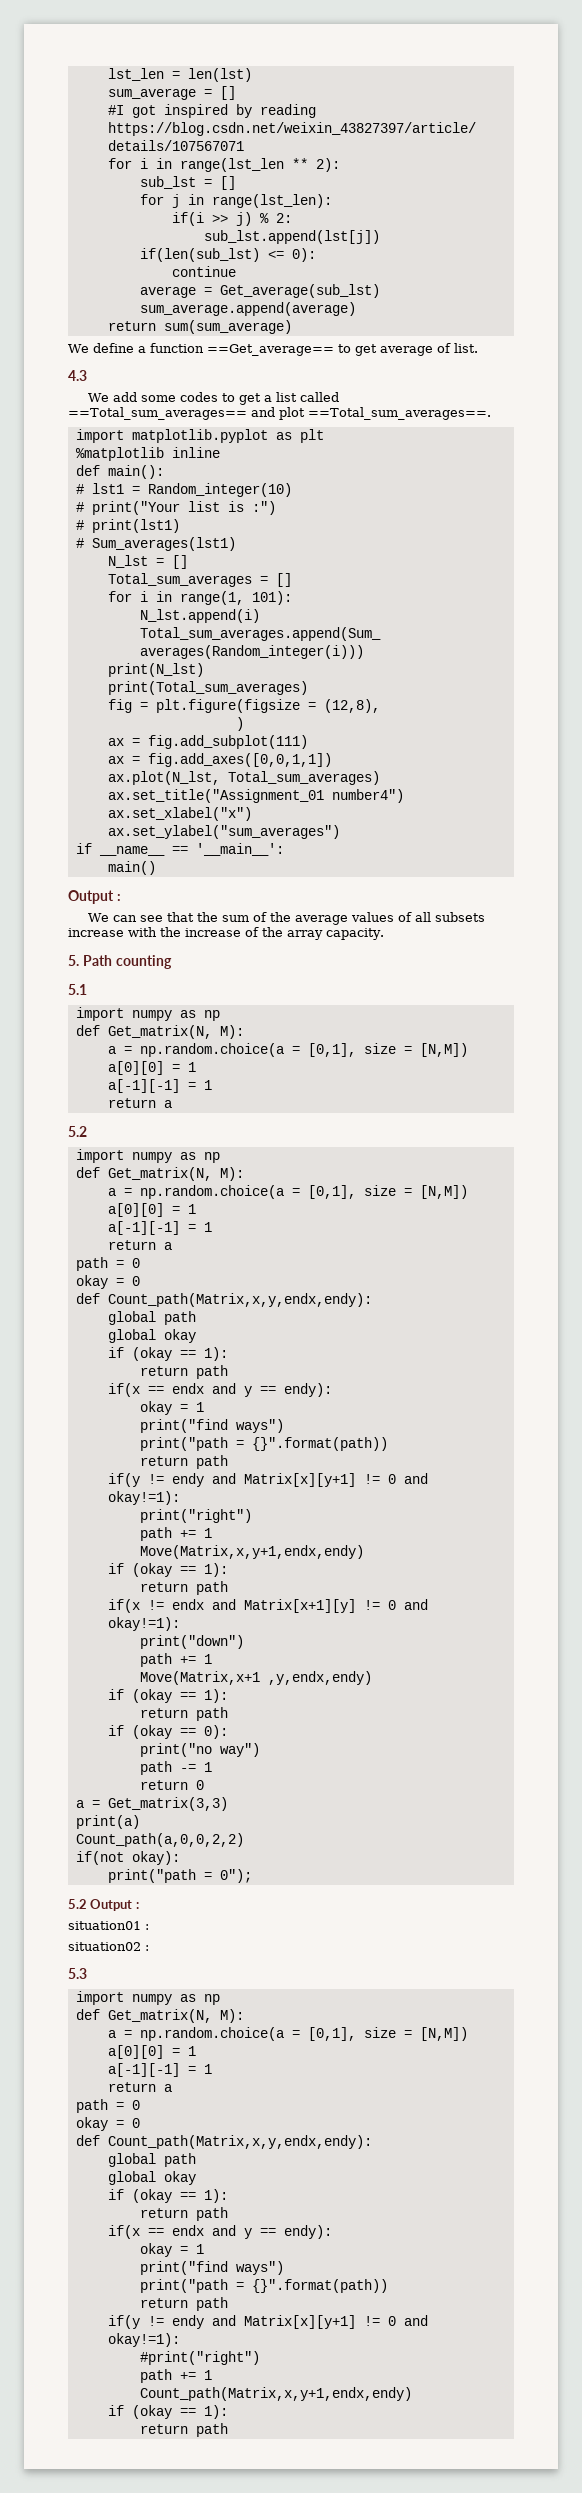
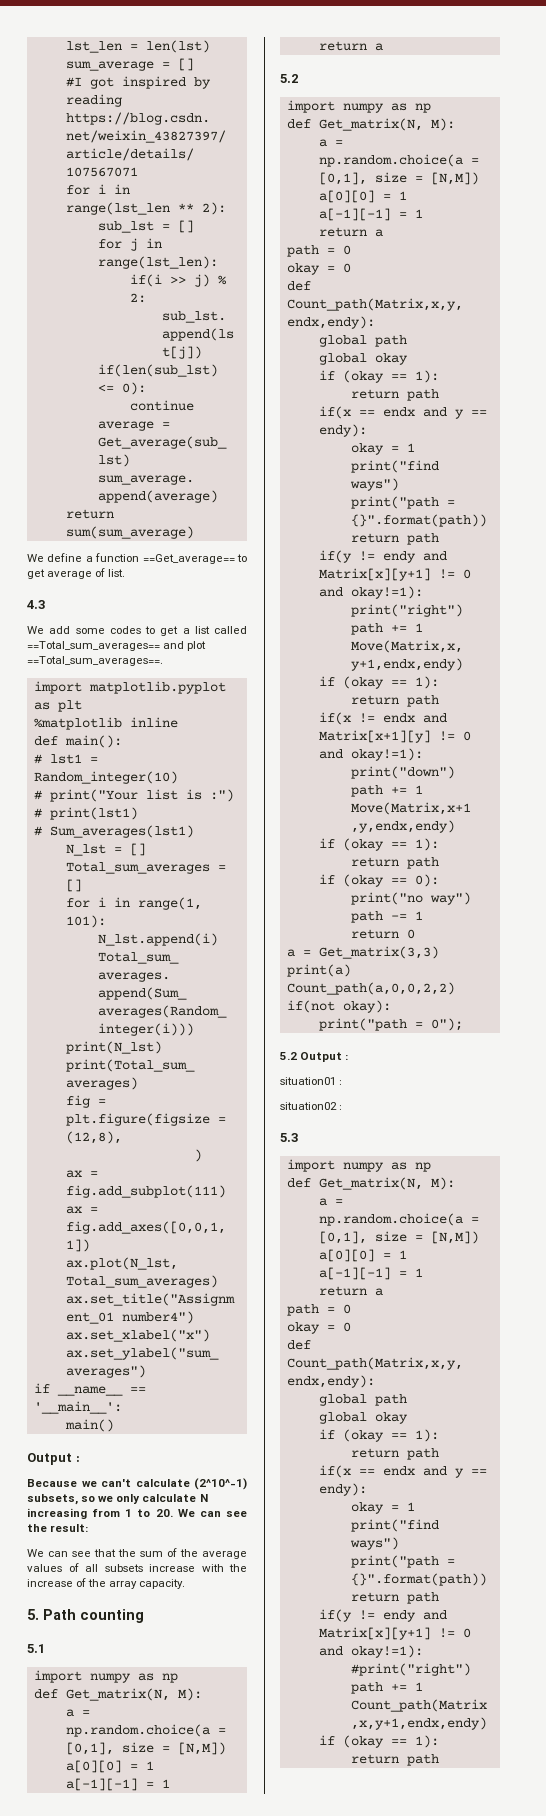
(121, 897) none -> [27,1478,247,1490] [27,1494,208,1505] [27,1508,247,1519] [27,1524,89,1532] // Because we can't calculate (2^10^-1) subsets, so we only calculate N increasing from 1 to 20. We can see the result:

